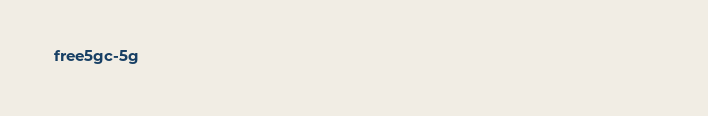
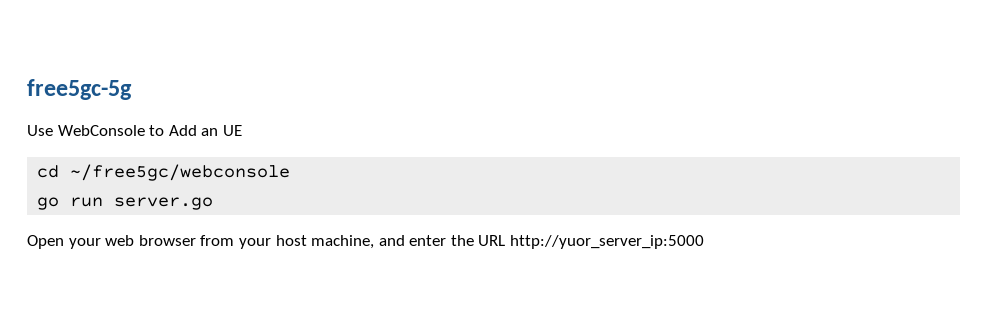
(139, 57) none -> [27,125,242,136] [37,164,291,181] [37,197,214,210] [27,235,705,249] // Use WebConsole to Add an UE // cd ~/free5gc/webconsole // go run server.go // Open your web browser from your host machine, and enter the URL http://yuor_server_ip:5000

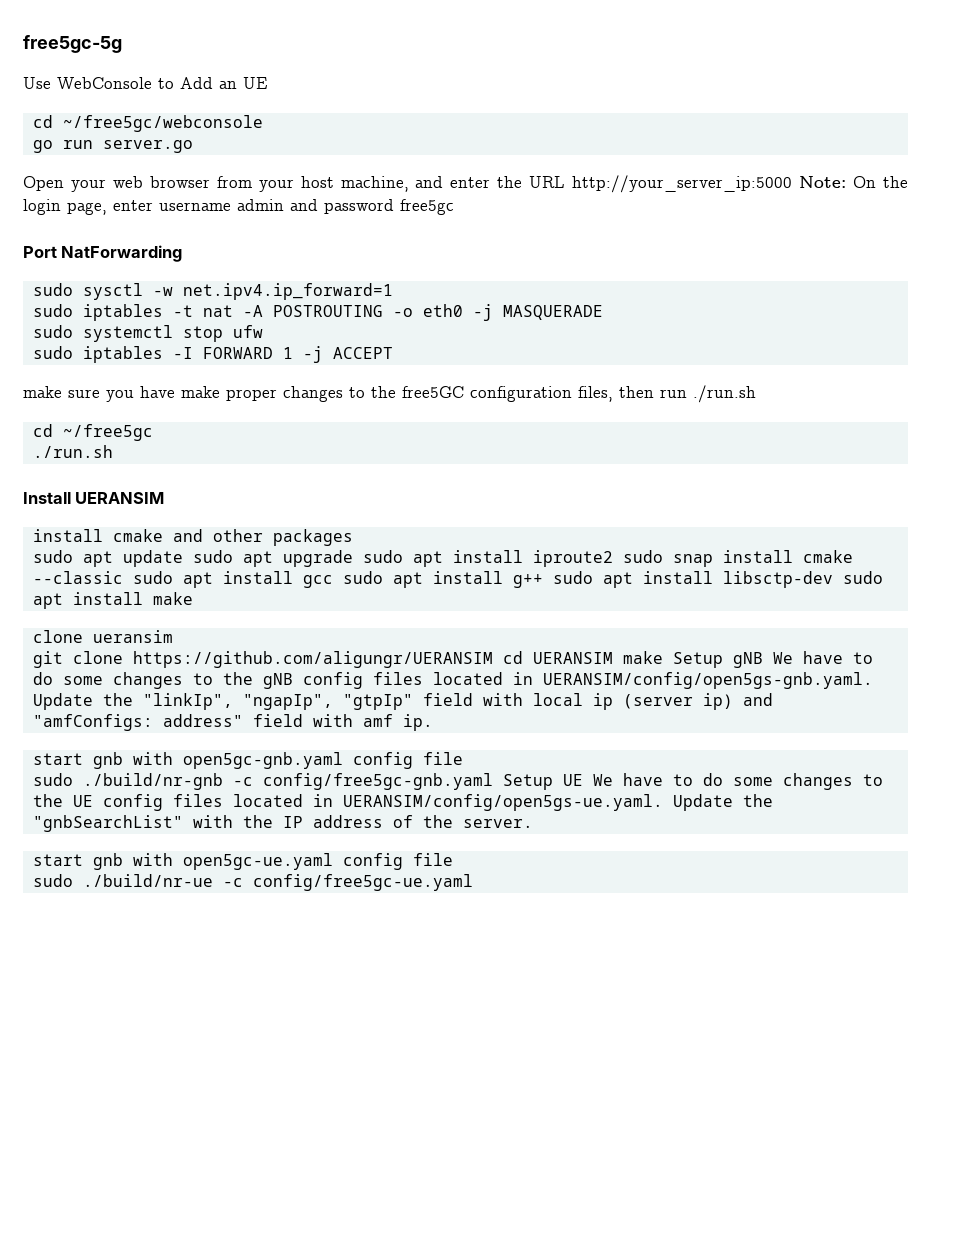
[510,235,705,249] http://yuor_server_ip:5000 -> [572,175,908,193] [23,199,454,215] [23,245,183,262] [32,283,393,300] [32,304,603,321] [32,325,263,342] [32,346,393,363] [23,385,756,403] [32,424,153,441] [32,445,113,458] [23,492,165,504] [32,529,353,546] [32,550,853,567] [32,571,883,588] [32,592,193,609] [32,630,173,643] [32,651,873,668] [32,672,873,689] [32,693,773,710] [32,714,433,731] [32,752,463,769] [32,773,883,790] [32,794,773,811] [32,815,533,832] [32,853,453,870] [32,874,473,891] http://your_server_ip:5000 Note: On the login page, enter username admin and password free5gc // Port NatForwarding // sudo sysctl -w net.ipv4.ip_forward=1 // sudo iptables -t nat -A POSTROUTING -o eth0 -j MASQUERADE // sudo systemctl stop ufw // sudo iptables -I FORWARD 1 -j ACCEPT // make sure you have make proper changes to the free5GC configuration files, then run ./run.sh // cd ~/free5gc // ./run.sh // Install UERANSIM // install cmake and other packages // sudo apt update sudo apt upgrade sudo apt install iproute2 sudo snap install cmake --classic sudo apt install gcc sudo apt install g++ sudo apt install libsctp-dev sudo apt install make // clone ueransim // git clone https://github.com/aligungr/UERANSIM cd UERANSIM make Setup gNB We have to do some changes to the gNB config files located in UERANSIM/config/open5gs-gnb.yaml. Update the "linkIp", "ngapIp", "gtpIp" field with local ip (server ip) and "amfConfigs: address" field with amf ip. // start gnb with open5gc-gnb.yaml config file // sudo ./build/nr-gnb -c config/free5gc-gnb.yaml Setup UE We have to do some changes to the UE config files located in UERANSIM/config/open5gs-ue.yaml. Update the "gnbSearchList" with the IP address of the server. // start gnb with open5gc-ue.yaml config file // sudo ./build/nr-ue -c config/free5gc-ue.yaml

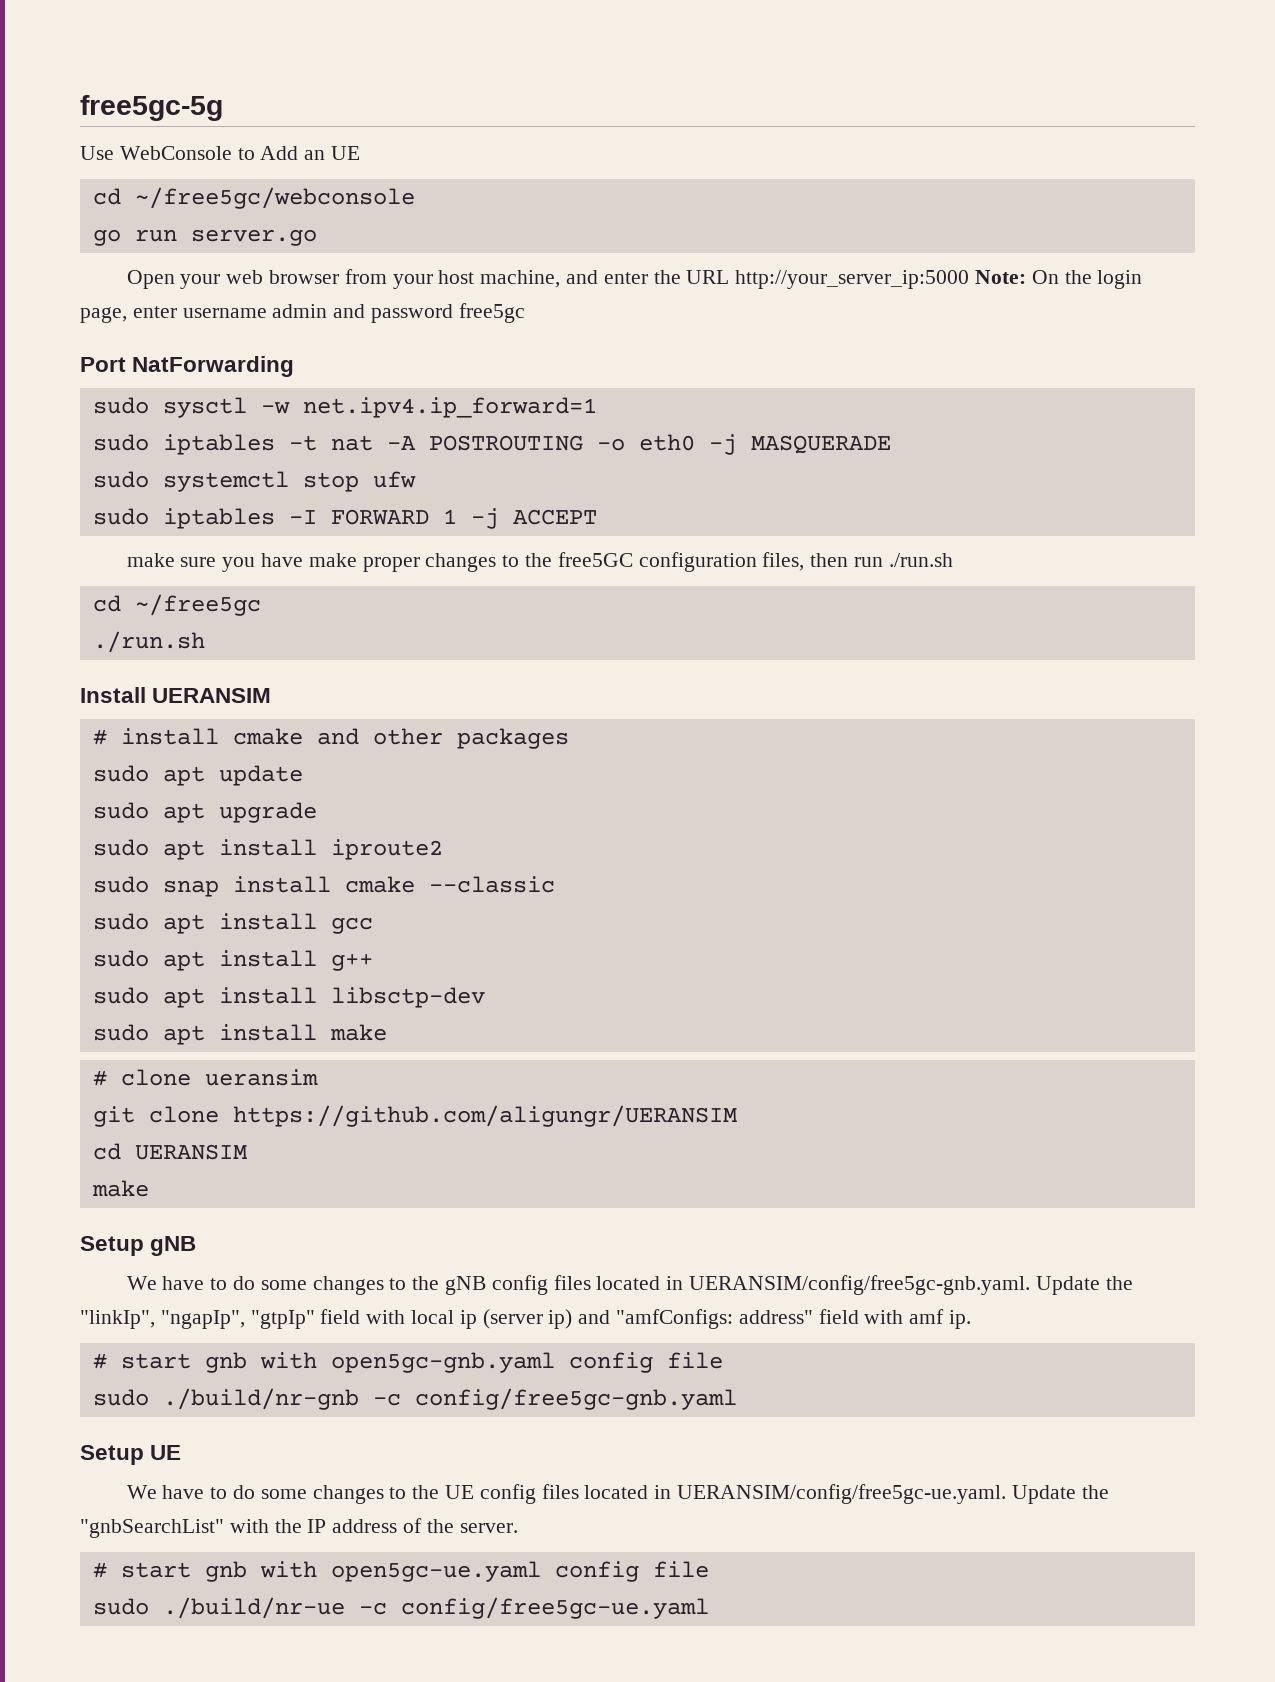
(165, 498) none -> [92,729,107,745] #
(183, 558) none -> (303, 775) //
(353, 558) none -> (317, 812) //
(613, 558) none -> (443, 849) //
(123, 577) none -> (555, 884) //
(333, 581) none -> (373, 925) //
(543, 581) none -> (373, 962) //
(833, 579) none -> (485, 997) //
(193, 598) none -> [92,1070,107,1086] #
(493, 659) none -> (738, 1116) //
[622,651,663,664] make -> [91,1180,149,1197] // make //
(763, 660) none -> (197, 1246) //
[542,672,873,689] UERANSIM/config/open5gs-gnb.yaml. -> [689,1275,1031,1295] UERANSIM/config/free5gc-gnb.yaml.
(433, 722) none -> [92,1353,107,1369] #
(493, 781) none -> (737, 1399) //
(583, 780) none -> (182, 1452) //
[342,794,663,811] UERANSIM/config/open5gs-ue.yaml. -> [677,1484,1007,1504] UERANSIM/config/free5gc-ue.yaml.
(533, 823) none -> [92,1562,107,1578] #

